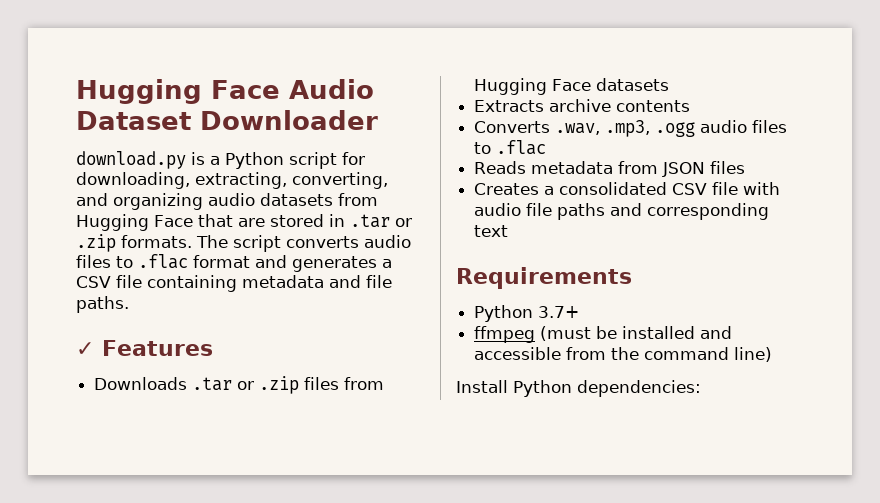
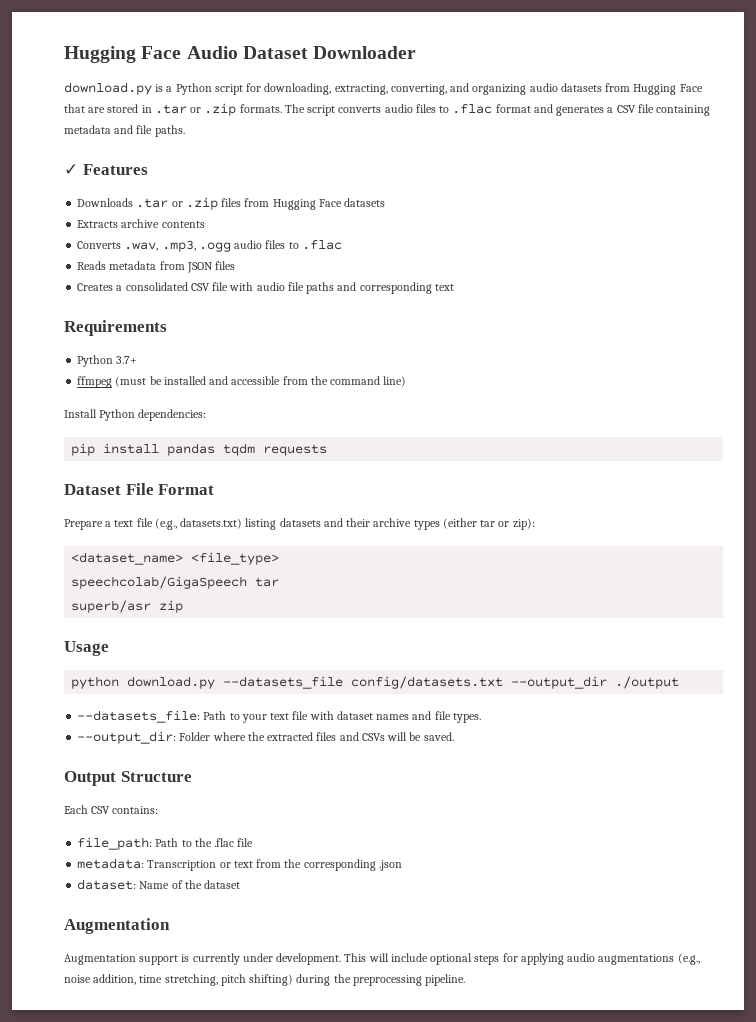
(701, 388) none -> [71,443,328,456] [64,483,215,495] [64,518,535,530] [71,552,280,565] [71,576,280,589] [71,600,184,613] [64,641,109,656] [71,676,680,689] [77,710,481,723] [77,731,454,744] [64,771,192,786] [64,805,159,814] [77,837,254,850] [77,858,402,871] [77,879,241,890] [64,918,170,934] [64,953,700,965] [64,974,466,986] // pip install pandas tqdm requests // Dataset File Format // Prepare a text file (e.g., datasets.txt) listing datasets and their archive types (either tar or zip): // <dataset_name> <file_type> // speechcolab/GigaSpeech tar // superb/asr zip // Usage // python download.py --datasets_file config/datasets.txt --output_dir ./output // --datasets_file: Path to your text file with dataset names and file types. // --output_dir: Folder where the extracted files and CSVs will be saved. // Output Structure // Each CSV contains: // file_path: Path to the .flac file // metadata: Transcription or text from the corresponding .json // dataset: Name of the dataset // Augmentation // Augmentation support is currently under development. This will include optional steps for applying audio augmentations (e.g., noise addition, time stretching, pitch shifting) during the preprocessing pipeline.

